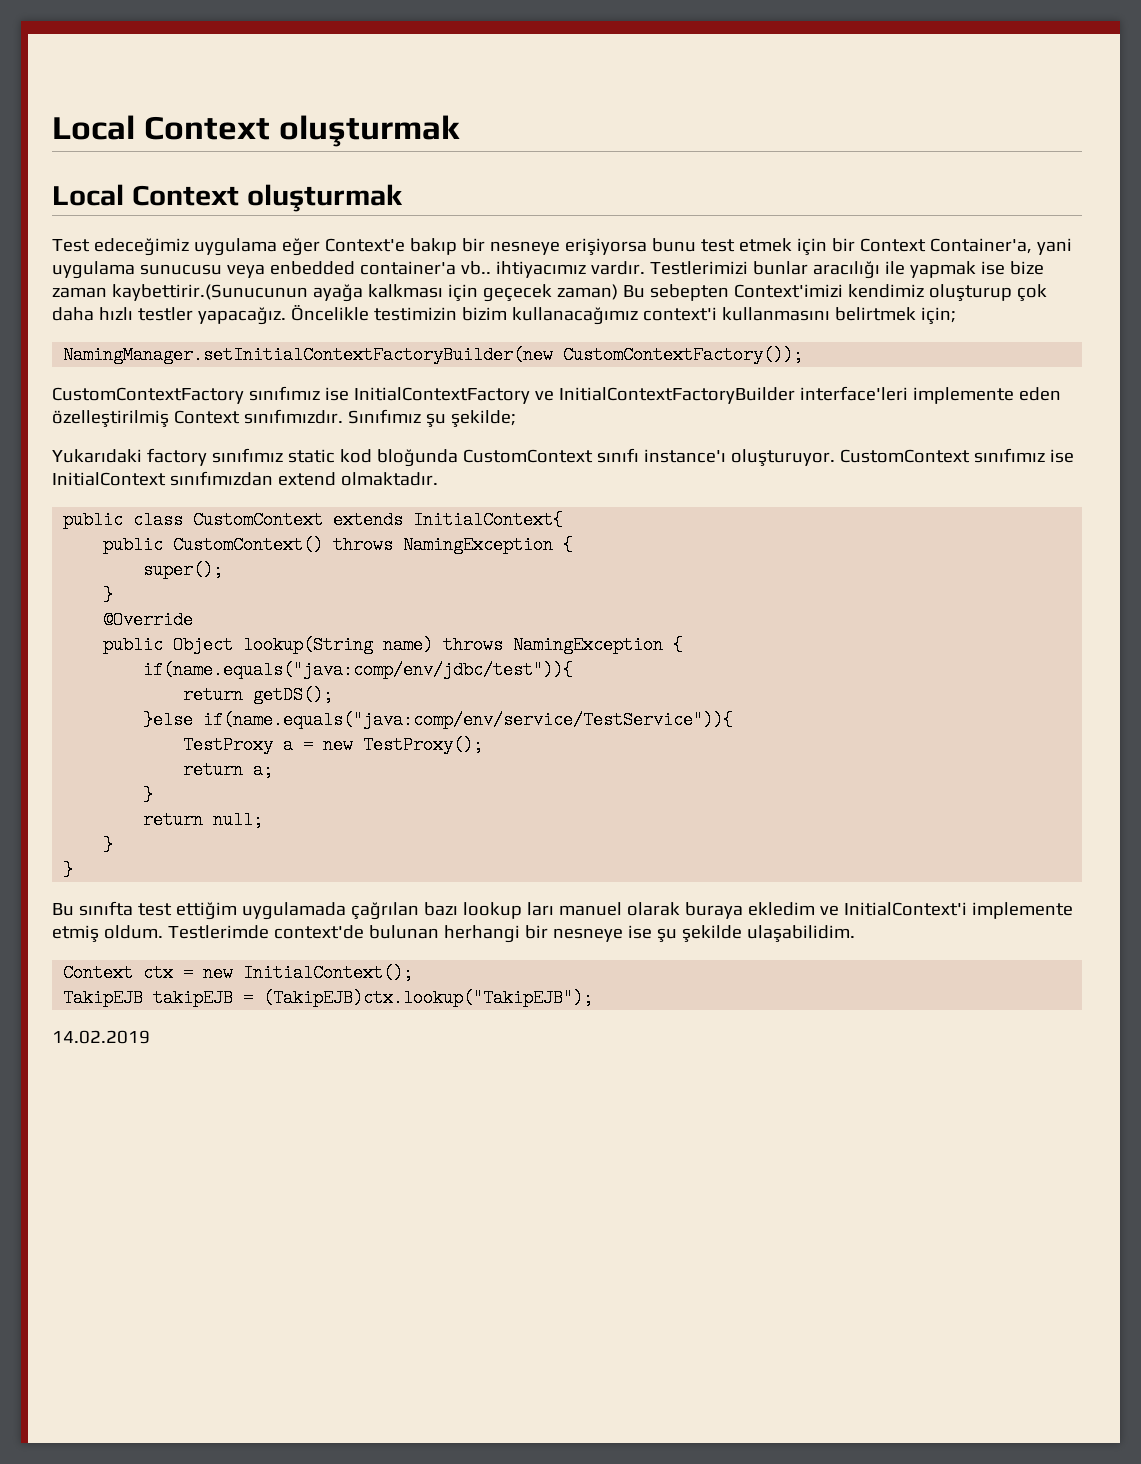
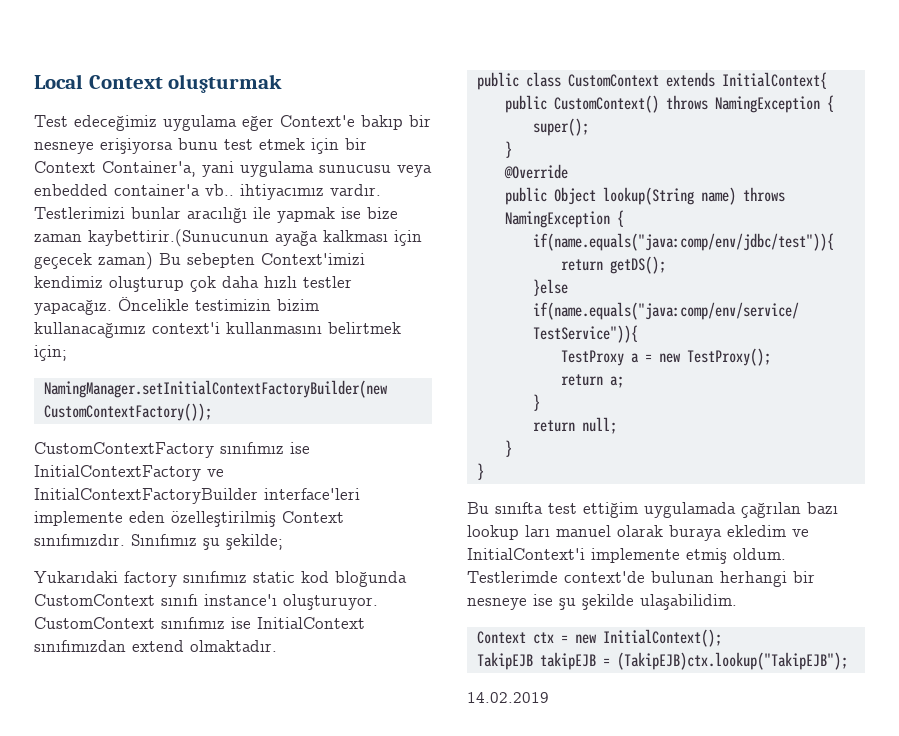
[52,115,461,147] [52,184,403,212] Local Context oluşturmak // Local Context oluşturmak -> [34,74,283,93] Local Context oluşturmak

